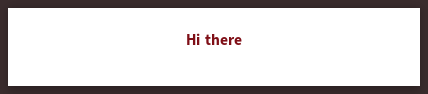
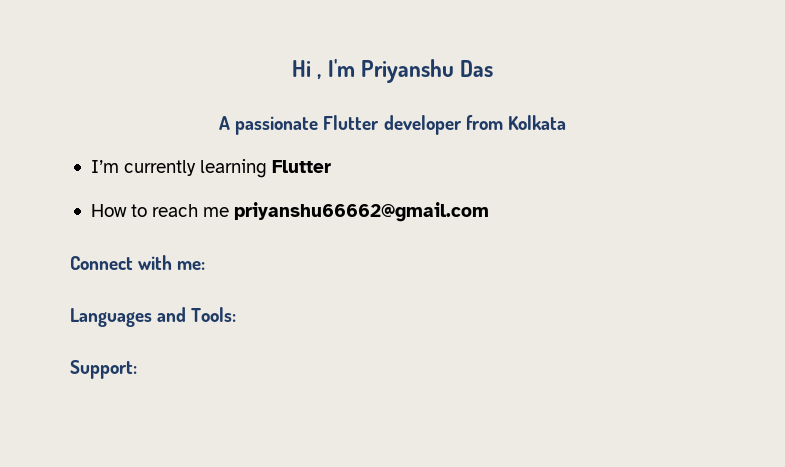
[204,34,242,45] there -> [317,59,493,83] [219,115,566,135] [90,159,332,178] [90,202,490,222] [70,255,206,270] [70,307,237,327] [70,360,137,379] , I'm Priyanshu Das // A passionate Flutter developer from Kolkata // I’m currently learning Flutter // How to reach me priyanshu66662@gmail.com // Connect with me: // Languages and Tools: // Support:

